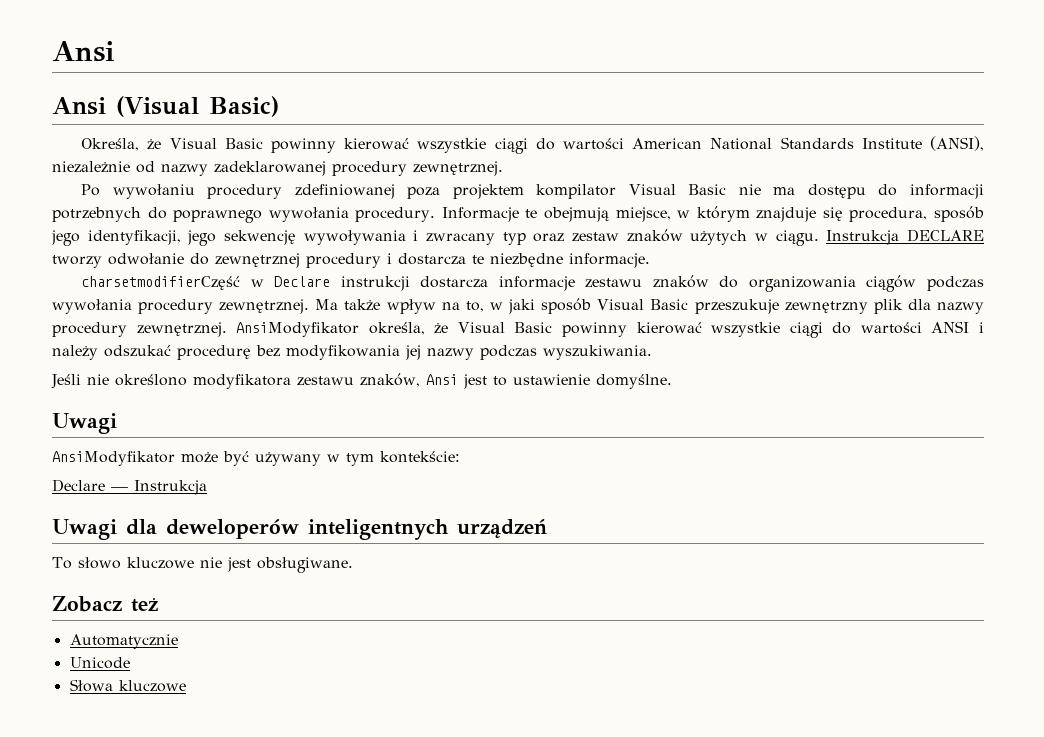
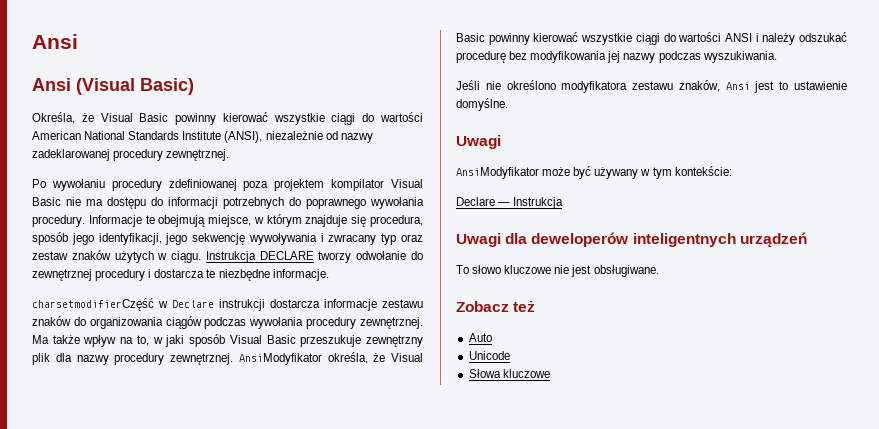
[69,634,178,649] Automatycznie -> [468,333,492,342] Auto

